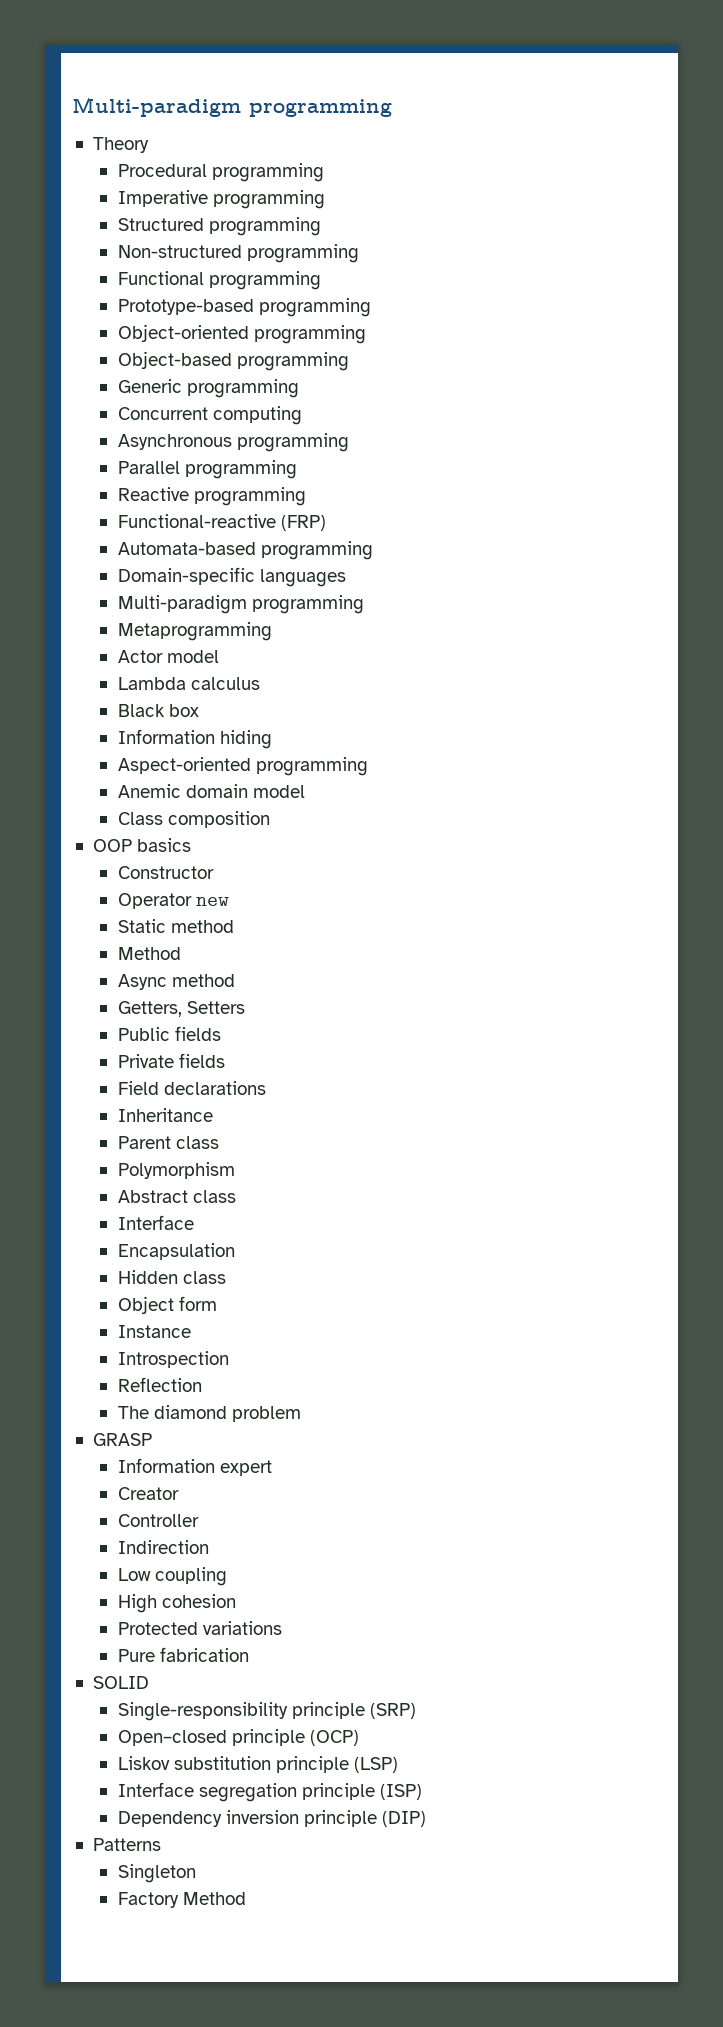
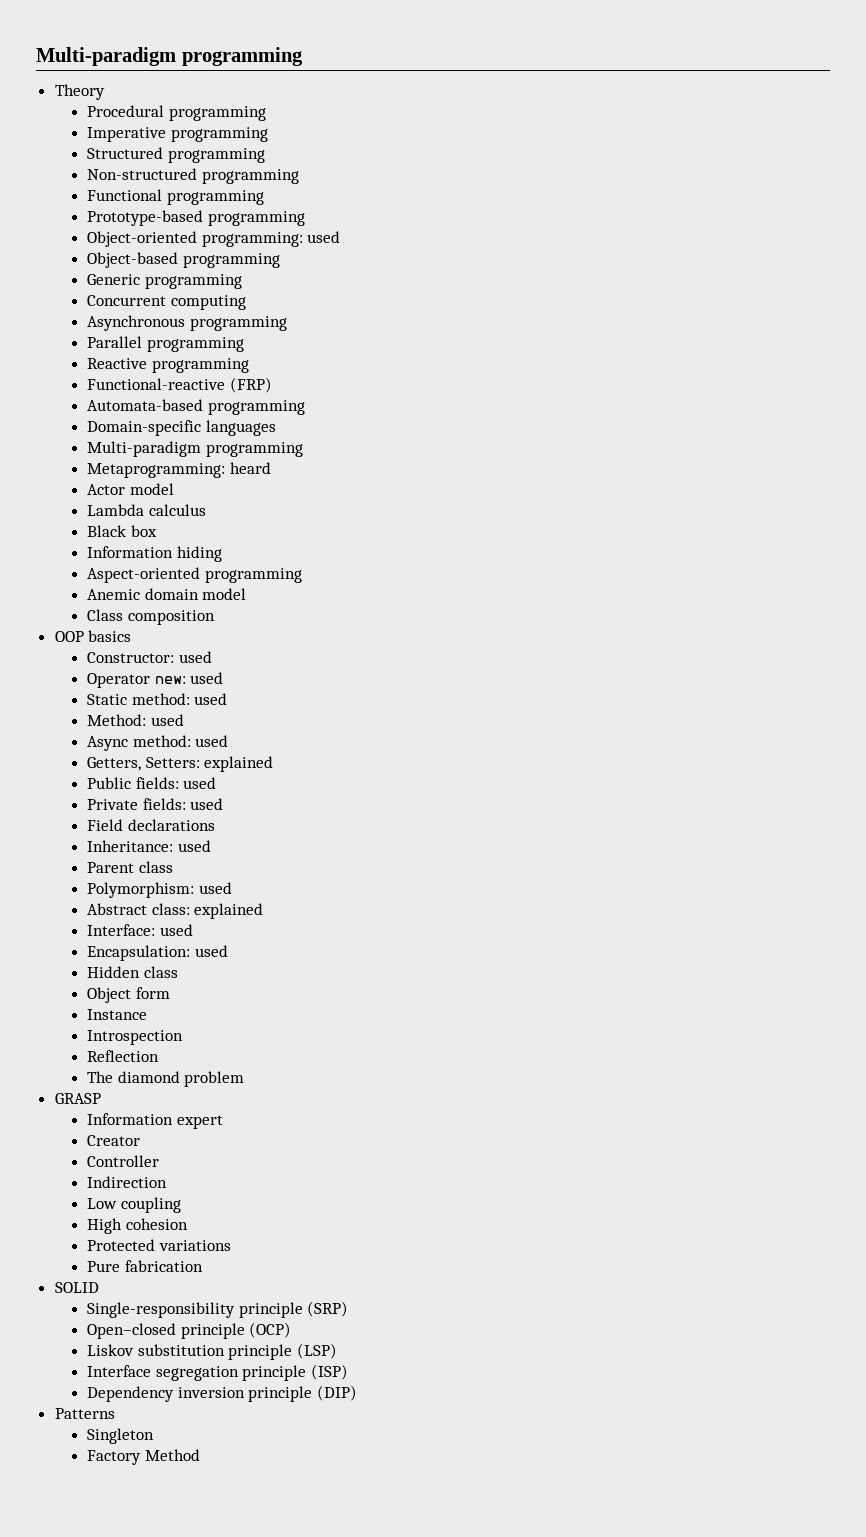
[253,325,366,344] programming -> [201,231,341,247] programming: used
[117,622,272,641] Metaprogramming -> [87,462,271,478] Metaprogramming: heard
[117,866,214,879] Constructor -> [87,651,212,663] Constructor: used
[195,897,229,906] new -> [154,672,224,684] new: used
[170,920,234,933] [117,947,181,960] method // Method -> [131,693,228,705] [87,714,184,726] method: used // Method: used
[171,974,235,987] method -> [132,735,229,747] method: used
[186,1001,245,1014] Setters -> [145,756,274,772] Setters: explained
[174,1026,221,1041] fields -> [135,777,217,789] fields: used
[178,1053,225,1068] fields -> [142,798,224,810] fields: used
[117,1108,213,1122] Inheritance -> [87,840,211,852] Inheritance: used
[117,1162,235,1179] Polymorphism -> [87,882,232,898] Polymorphism: used
[192,1190,236,1203] [117,1215,194,1230] [117,1243,235,1260] class // Interface // Encapsulation -> [151,903,264,919] [87,924,193,936] [87,945,228,961] class: explained // Interface: used // Encapsulation: used

